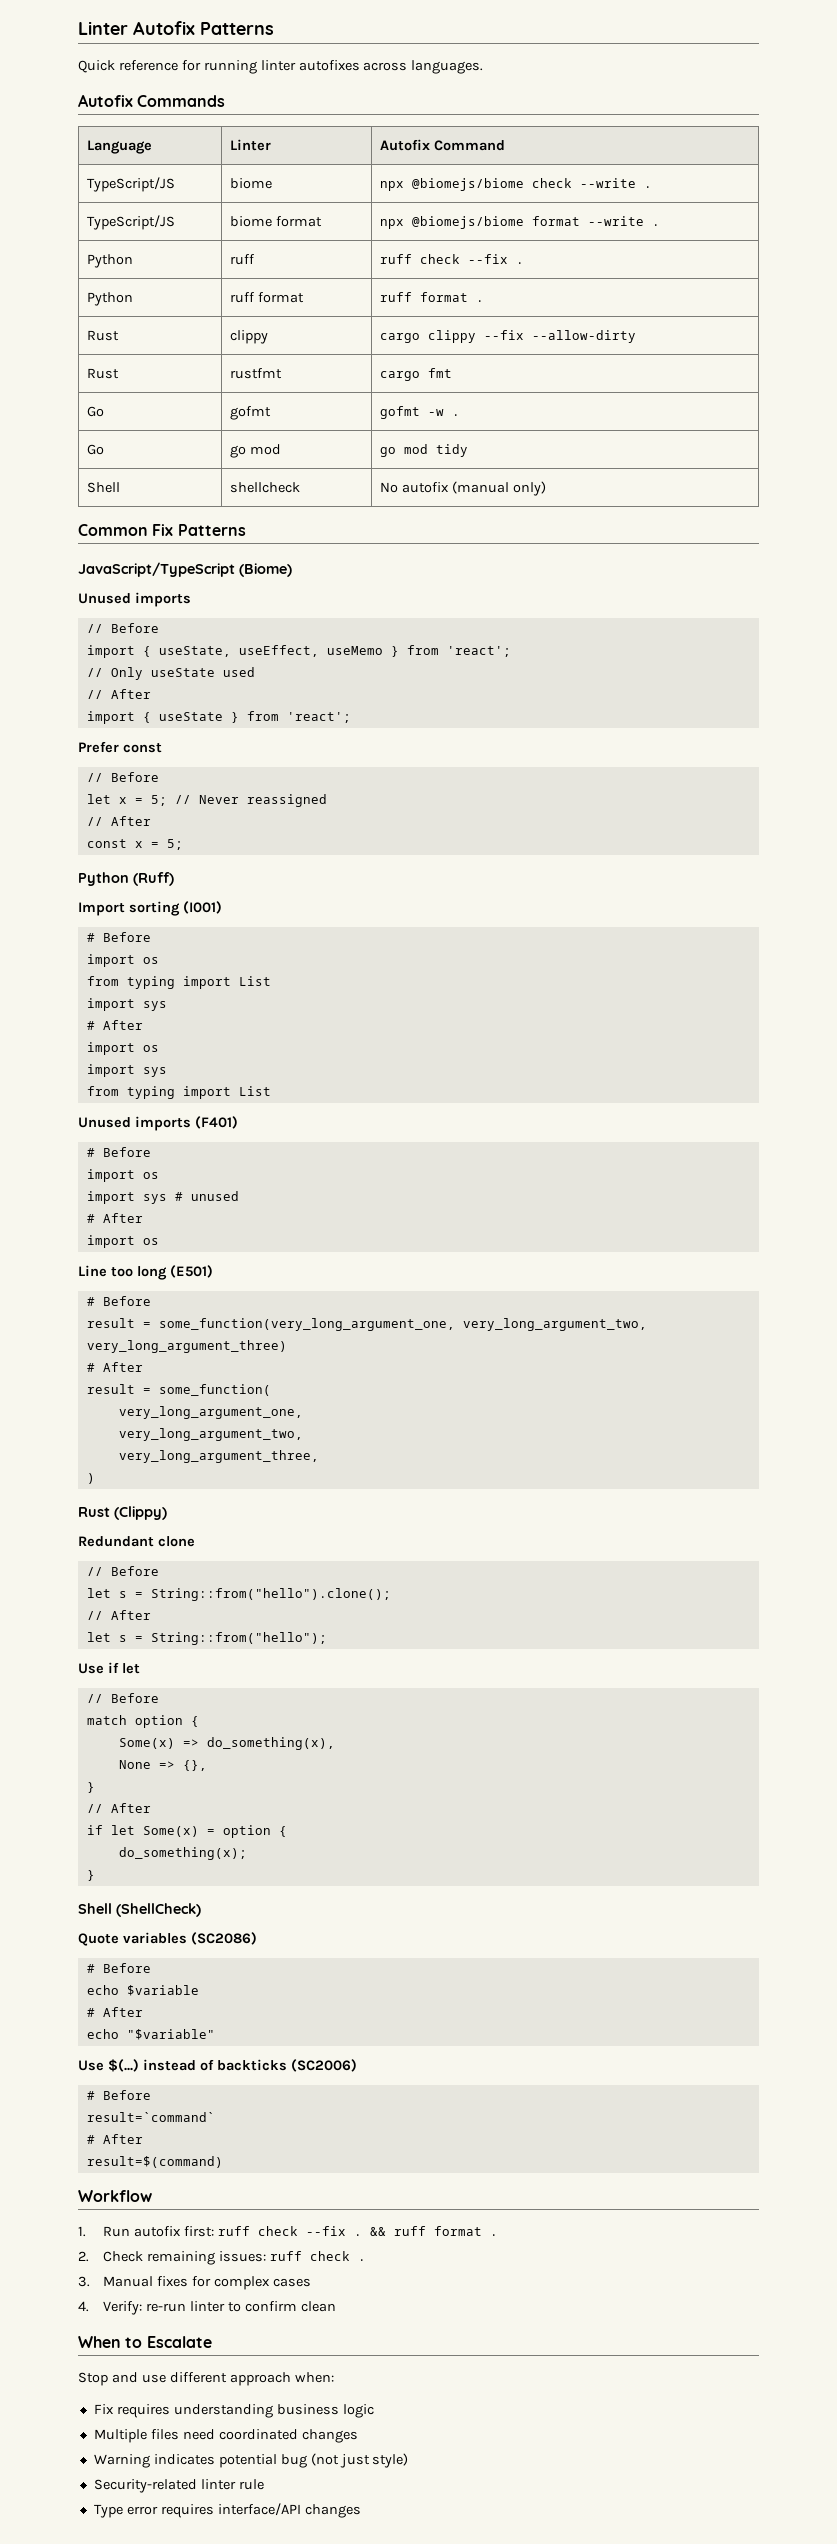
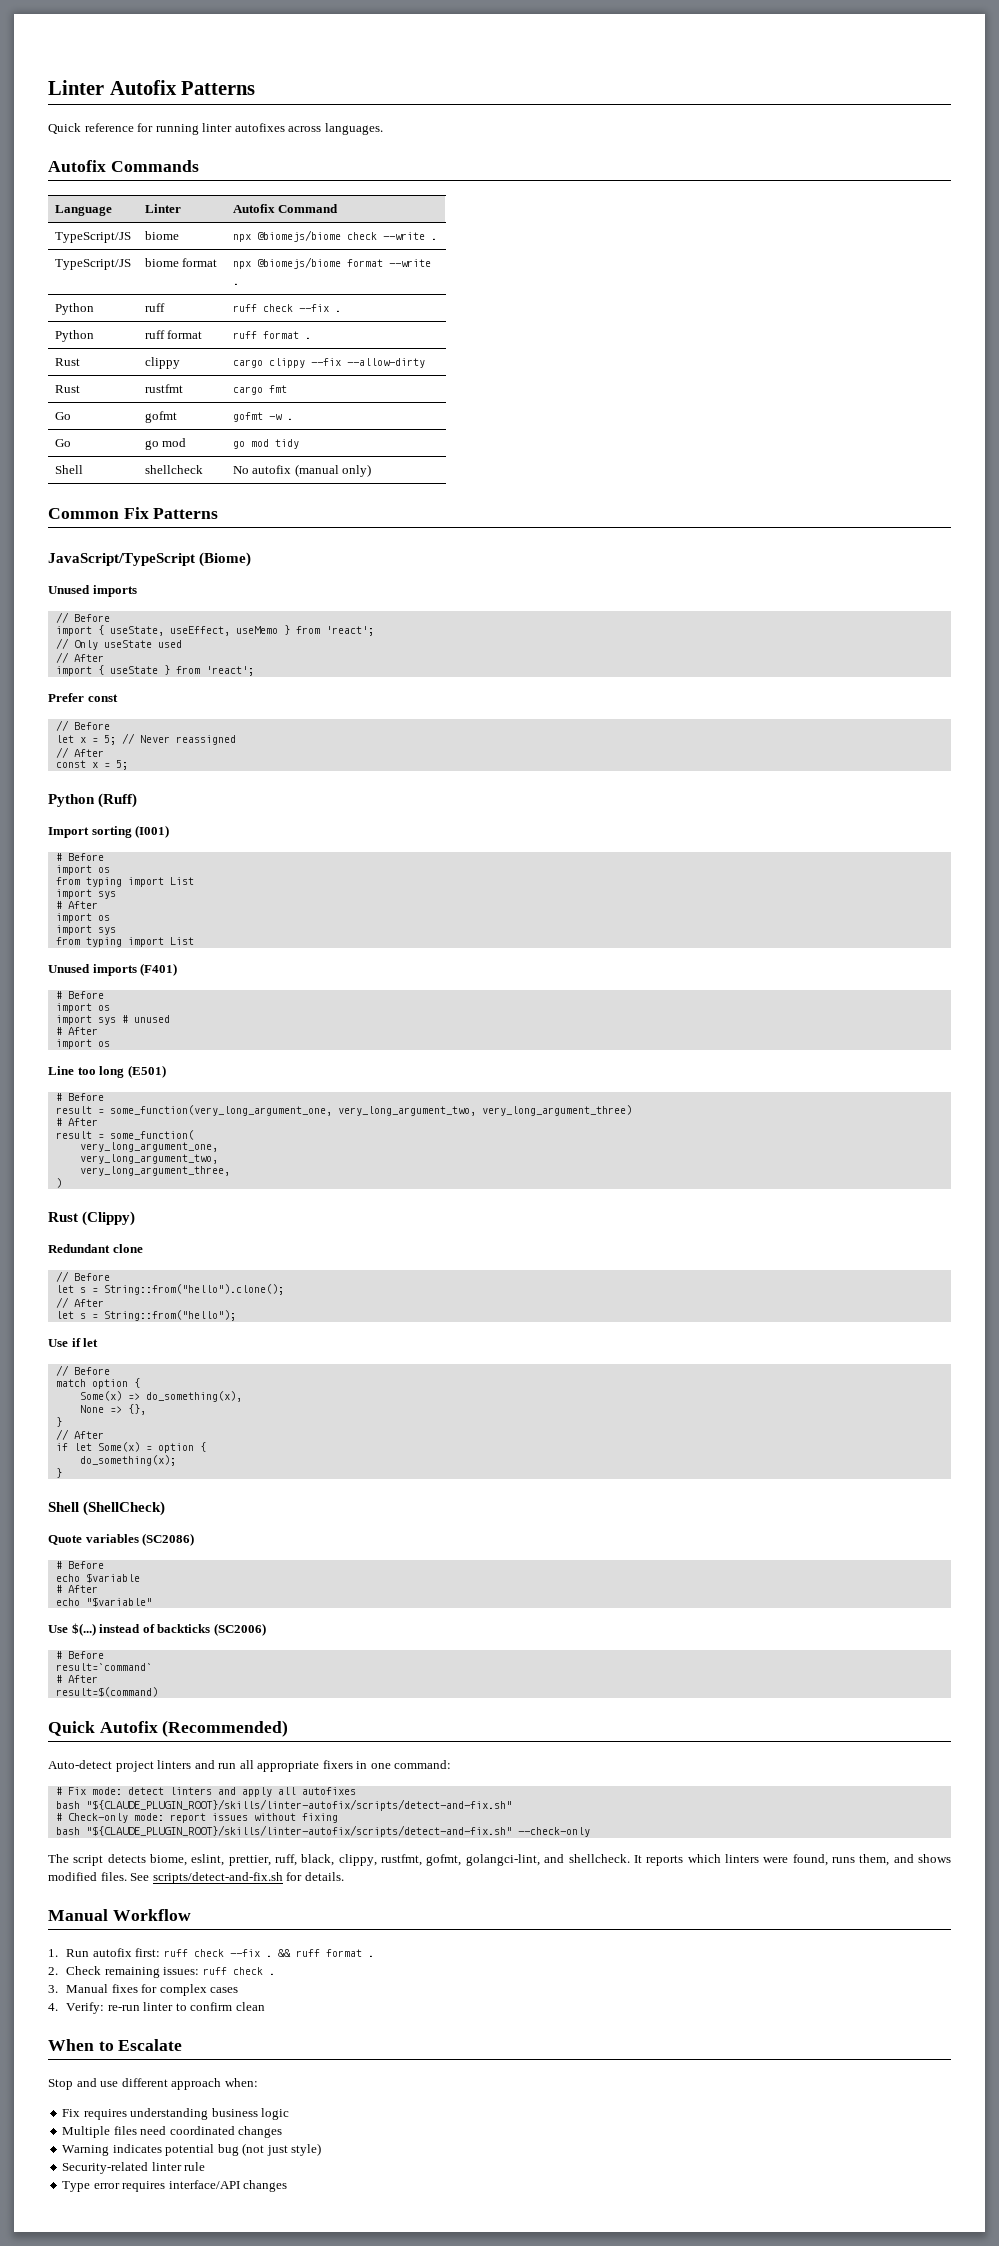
(223, 2162) none -> [48,1720,289,1737] [48,1760,452,1772] [55,1787,356,1797] [55,1799,512,1811] [55,1813,338,1823] [55,1825,590,1837] [48,1854,951,1866] [48,1872,344,1884] [48,1909,108,1921] Quick Autofix (Recommended) // Auto-detect project linters and run all appropriate fixers in one command: // # Fix mode: detect linters and apply all autofixes // bash "${CLAUDE_PLUGIN_ROOT}/skills/linter-autofix/scripts/detect-and-fix.sh" // # Check-only mode: report issues without fixing // bash "${CLAUDE_PLUGIN_ROOT}/skills/linter-autofix/scripts/detect-and-fix.sh" --check-only // The script detects biome, eslint, prettier, ruff, black, clippy, rustfmt, gofmt, golangci-lint, and shellcheck. It reports which linters were found, runs them, and shows modified files. See scripts/detect-and-fix.sh for details. // Manual

